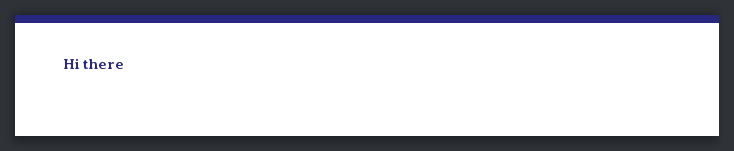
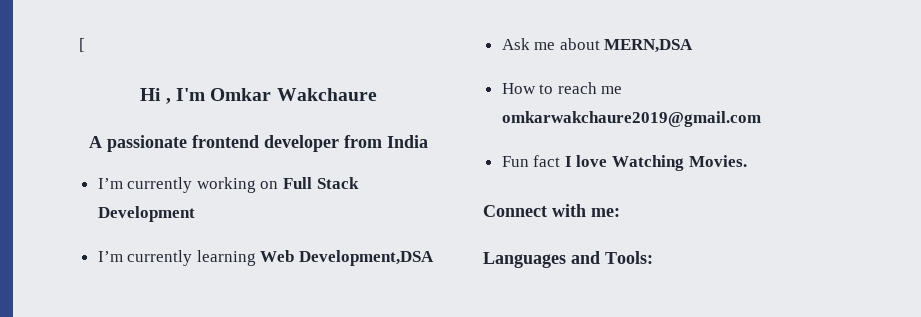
[63,58,125,69] Hi there -> [79,38,85,52] [140,88,377,104] [89,135,428,152] [97,177,359,193] [97,206,195,222] [97,250,435,266] [501,38,694,53] [501,82,623,94] [501,111,761,127] [501,155,747,171] [483,204,620,217] [483,251,653,268] [ // Hi , I'm Omkar Wakchaure // A passionate frontend developer from India // I’m currently working on Full Stack Development // I’m currently learning Web Development,DSA // Ask me about MERN,DSA // How to reach me omkarwakchaure2019@gmail.com // Fun fact I love Watching Movies. // Connect with me: // Languages and Tools:

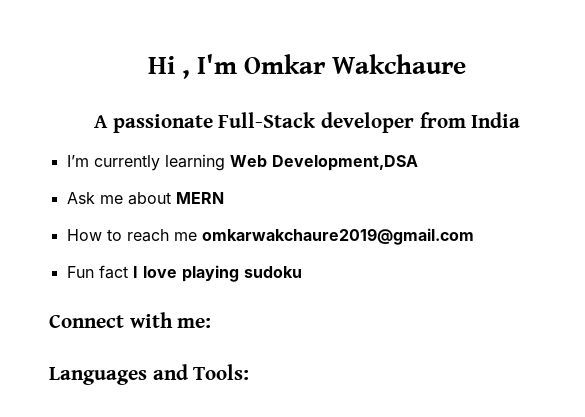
[79,38,85,52] [ // -> (147, 65) none
[192,135,259,148] frontend -> [218,112,317,128] Full-Stack
[97,177,359,193] [97,206,195,222] // I’m currently working on Full Stack Development -> (521, 120) none
[604,39,694,53] MERN,DSA -> [175,192,224,204] MERN
[612,155,747,171] Watching Movies. -> [181,265,302,282] playing sudoku

